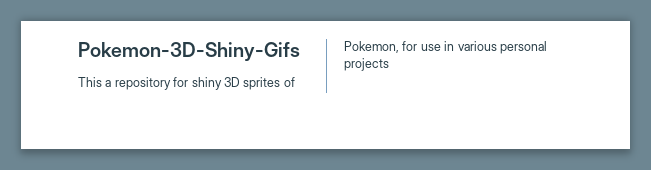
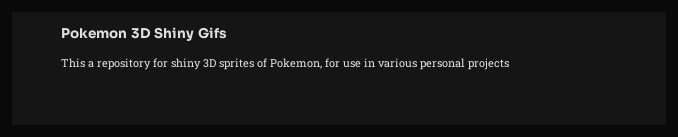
[78,42,300,61] Pokemon-3D-Shiny-Gifs -> [61,27,227,41] Pokemon 3D Shiny Gifs

